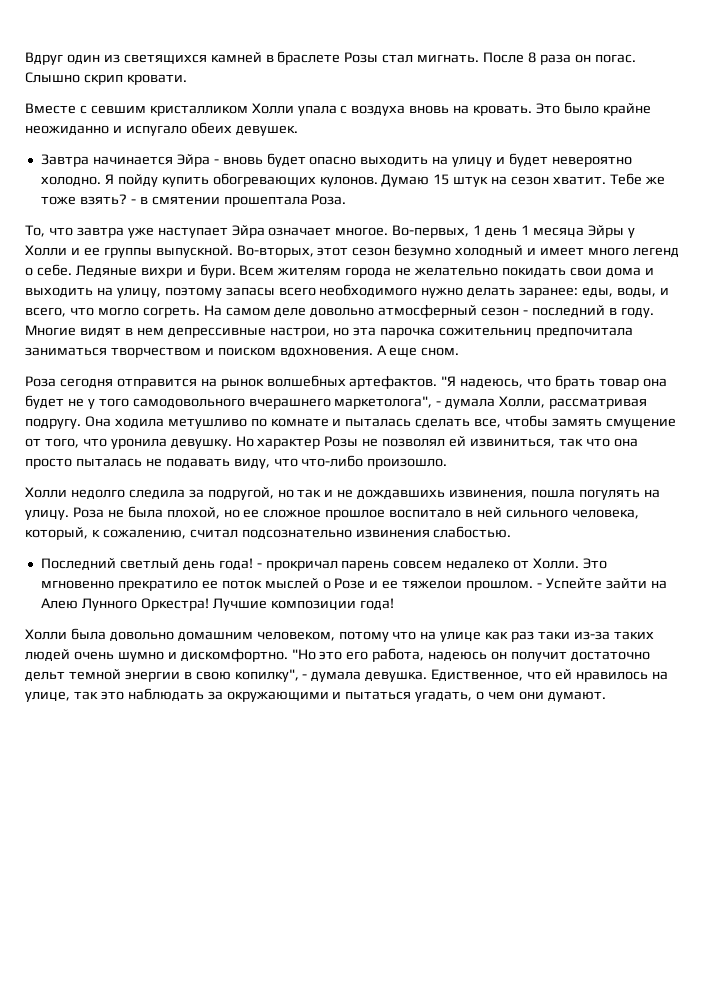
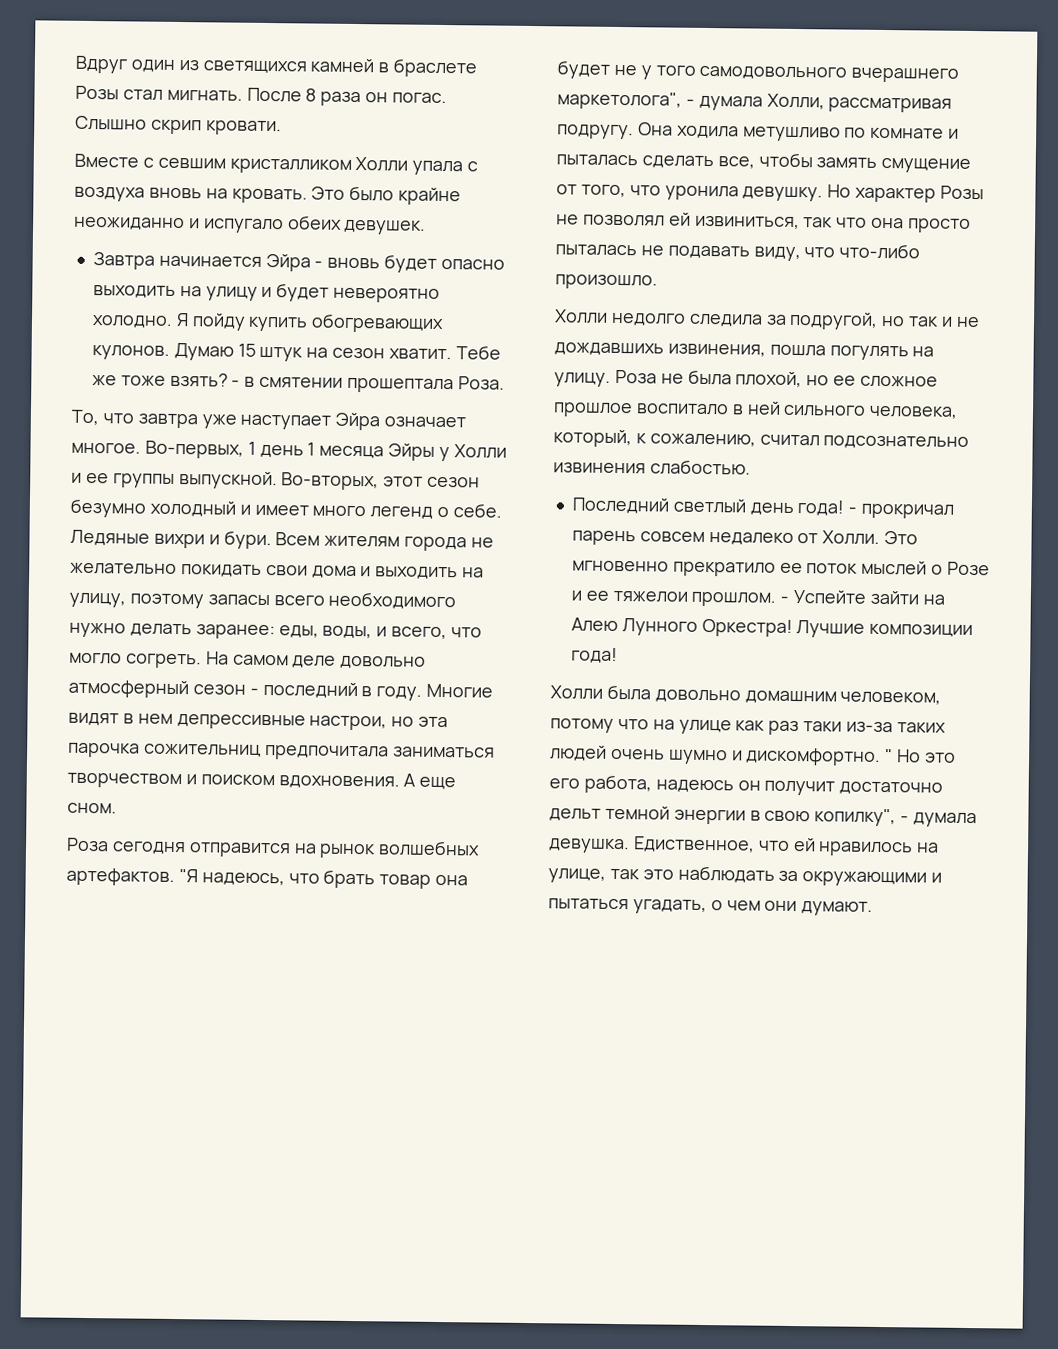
[291,649,316,660] "Но -> [885,749,922,763] " Но

